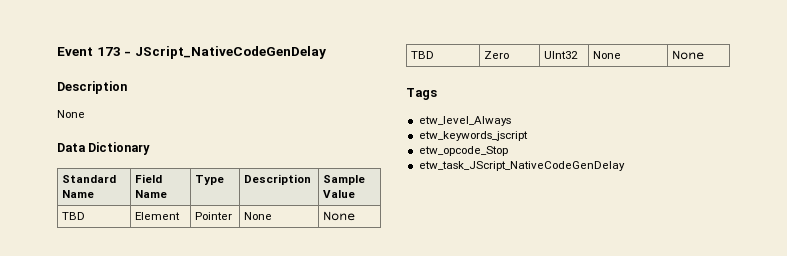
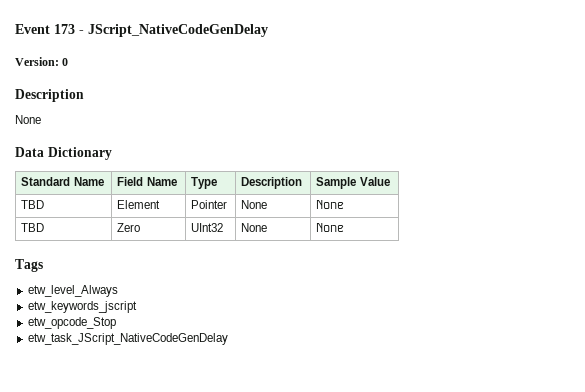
(326, 52) none -> [15,57,69,66] // Version: 0

